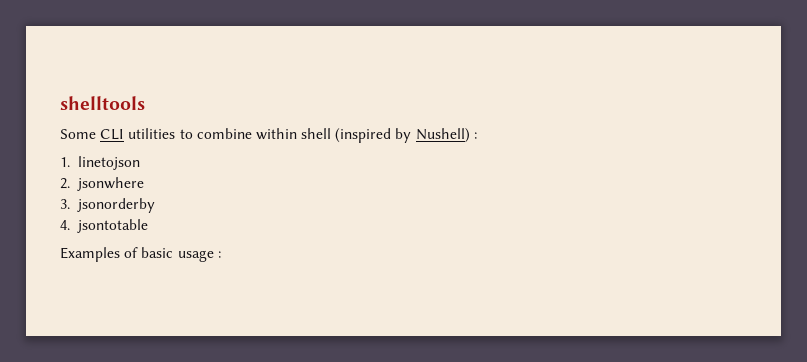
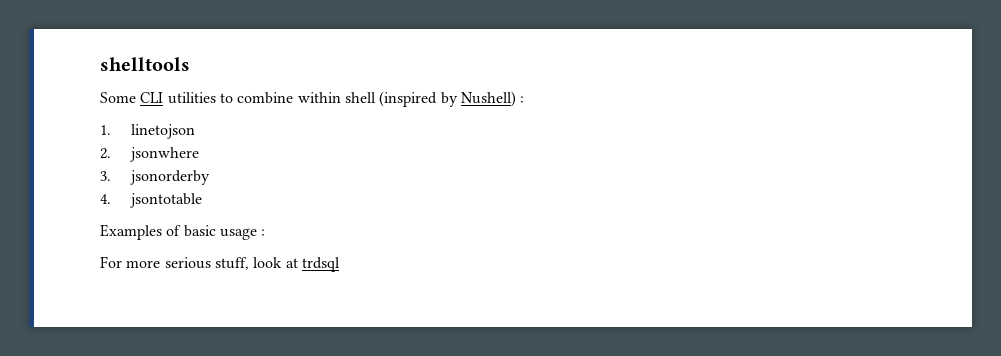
(221, 254) none -> [100,256,340,272] // For more serious stuff, look at trdsql

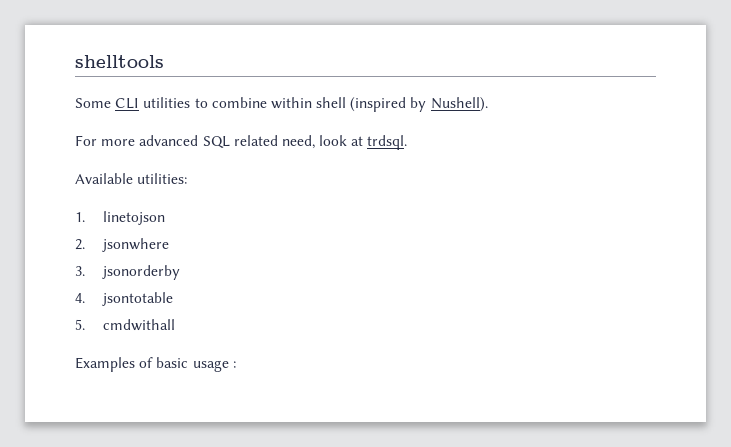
[460,91,525,107] Nushell) : -> [430,97,488,112] [75,135,408,150] [75,173,188,184] Nushell). // For more advanced SQL related need, look at trdsql. // Available utilities:
(203, 200) none -> [75,319,176,331] // 5. cmdwithall
[100,256,340,272] // For more serious stuff, look at trdsql -> (236, 364) none

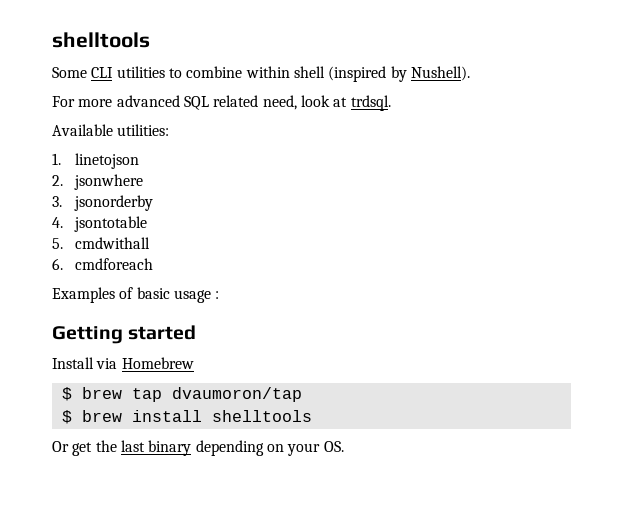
(176, 325) none -> [52,258,153,270] // 6. cmdforeach
(236, 364) none -> [52,325,197,344] [52,357,194,369] [61,387,302,402] [61,410,312,424] [52,440,344,456] // Getting started // Install via Homebrew // $ brew tap dvaumoron/tap // $ brew install shelltools // Or get the last binary depending on your OS.

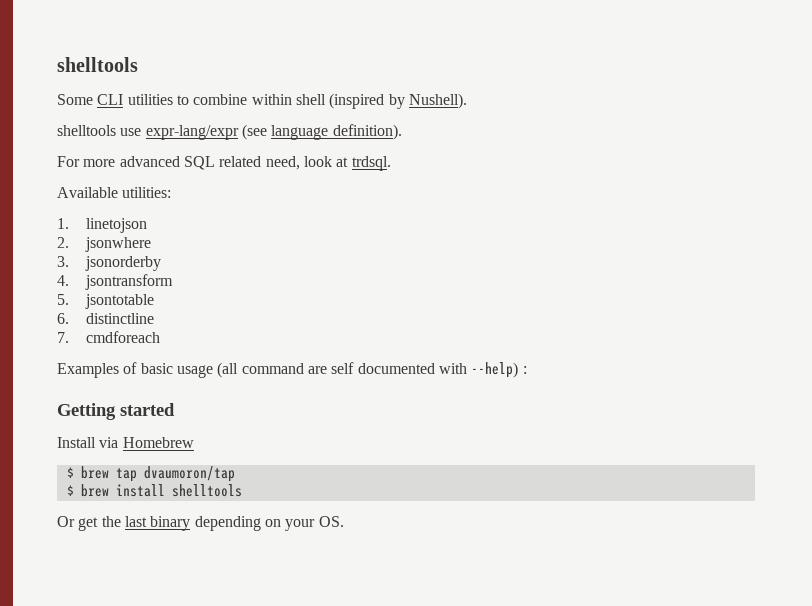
(470, 73) none -> [57,124,402,140] // shelltools use expr-lang/expr (see language definition).
(63, 222) none -> [85,274,174,290] [57,294,69,305] jsontransform // 5.
[52,237,150,249] [52,258,63,270] 5. cmdwithall // 6. -> [57,313,155,324] [57,332,69,343] 6. distinctline // 7.
(211, 296) none -> [217,362,519,378] (all command are self documented with --help)

